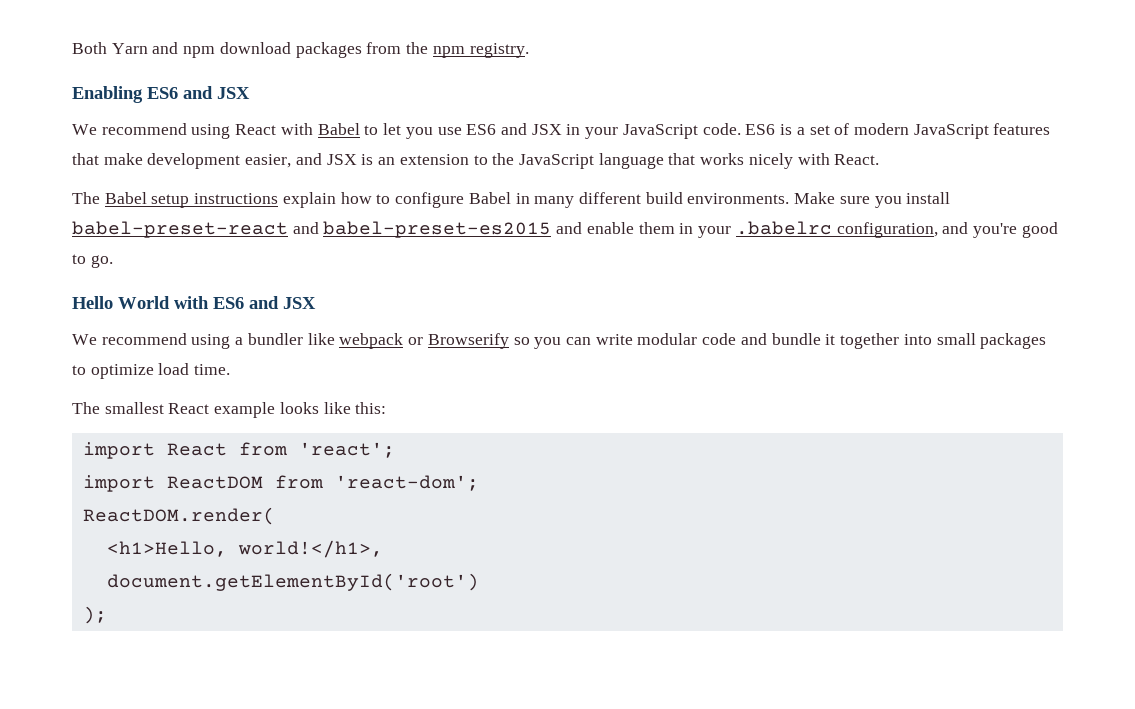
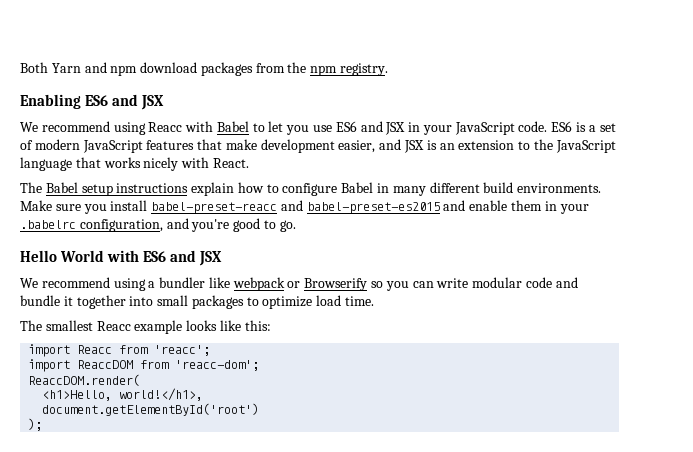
[235,124,277,135] React -> [148,122,183,132] Reacc
[72,221,288,238] babel-preset-react -> [151,202,278,214] babel-preset-reacc
[168,403,210,414] React -> [96,321,131,331] Reacc
[166,442,395,458] [82,475,479,492] [82,507,275,525] React from 'react'; // import ReactDOM from 'react-dom'; // ReactDOM.render( -> [77,345,211,356] [28,359,260,372] [28,374,141,386] Reacc from 'reacc'; // import ReaccDOM from 'reacc-dom'; // ReaccDOM.render(

